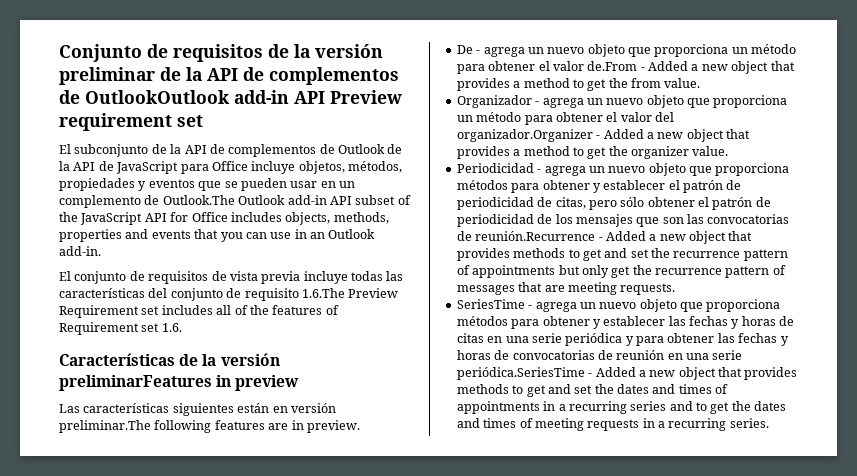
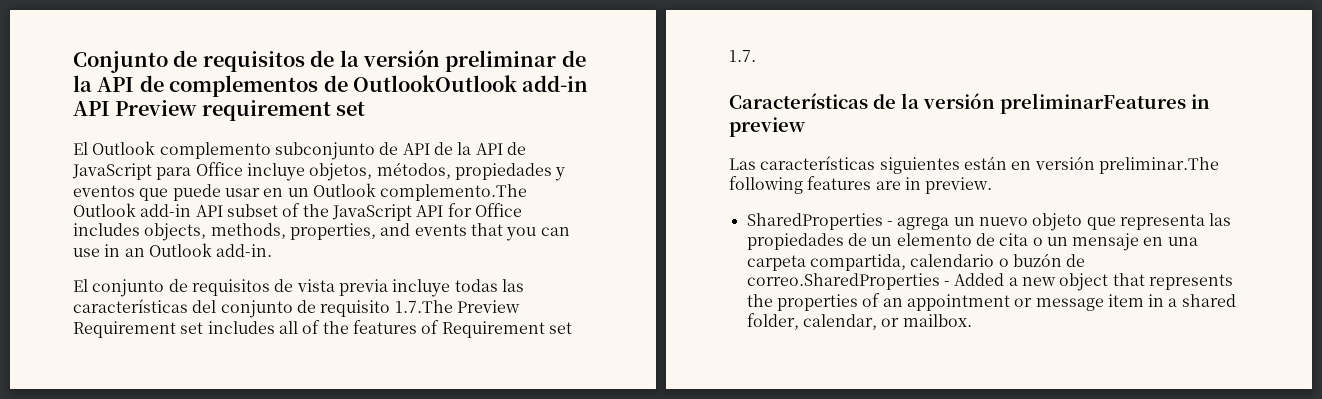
(71, 149) none -> [92,141,271,159] Outlook complemento
[170,144,403,157] la API de complementos de Outlook de -> [402,142,453,155] API de
[224,178,287,191] se pueden -> [172,184,221,201] puede
[59,195,235,208] complemento de Outlook.The -> [312,183,528,201] Outlook complemento.The
[59,229,122,242] properties -> [289,223,376,240] properties,
[301,288,345,298] 1.6.The -> [394,300,453,313] 1.7.The
[161,323,182,332] 1.6. -> [729,50,756,62] 1.7.
[456,44,797,57] [456,61,795,74] [456,78,701,91] [456,95,788,108] [456,112,674,125] [456,129,750,142] [456,146,729,159] [456,163,790,176] [456,180,742,193] [456,197,771,210] [456,214,790,227] [456,231,753,244] [456,248,788,261] [456,265,786,278] [456,282,676,295] [456,299,781,312] [456,316,795,329] [456,333,789,346] [456,350,743,360] [456,367,798,380] [456,384,729,397] [456,401,787,414] [456,418,769,431] De - agrega un nuevo objeto que proporciona un método para obtener el valor de.From - Added a new object that provides a method to get the from value. // Organizador - agrega un nuevo objeto que proporciona un método para obtener el valor del organizador.Organizer - Added a new object that provides a method to get the organizer value. // Periodicidad - agrega un nuevo objeto que proporciona métodos para obtener y establecer el patrón de periodicidad de citas, pero sólo obtener el patrón de periodicidad de los mensajes que son las convocatorias de reunión.Recurrence - Added a new object that provides methods to get and set the recurrence pattern of appointments but only get the recurrence pattern of messages that are meeting requests. // SeriesTime - agrega un nuevo objeto que proporciona métodos para obtener y establecer las fechas y horas de citas en una serie periódica y para obtener las fechas y horas de convocatorias de reunión en una serie periódica.SeriesTime - Added a new object that provides methods to get and set the dates and times of appointments in a recurring series and to get the dates and times of meeting requests in a recurring series. -> [746,213,1232,231] [746,233,1198,251] [746,253,1086,271] [746,273,1233,291] [746,293,1236,311] [746,313,972,330] SharedProperties - agrega un nuevo objeto que representa las propiedades de un elemento de cita o un mensaje en una carpeta compartida, calendario o buzón de correo.SharedProperties - Added a new object that represents the properties of an appointment or message item in a shared folder, calendar, or mailbox.

